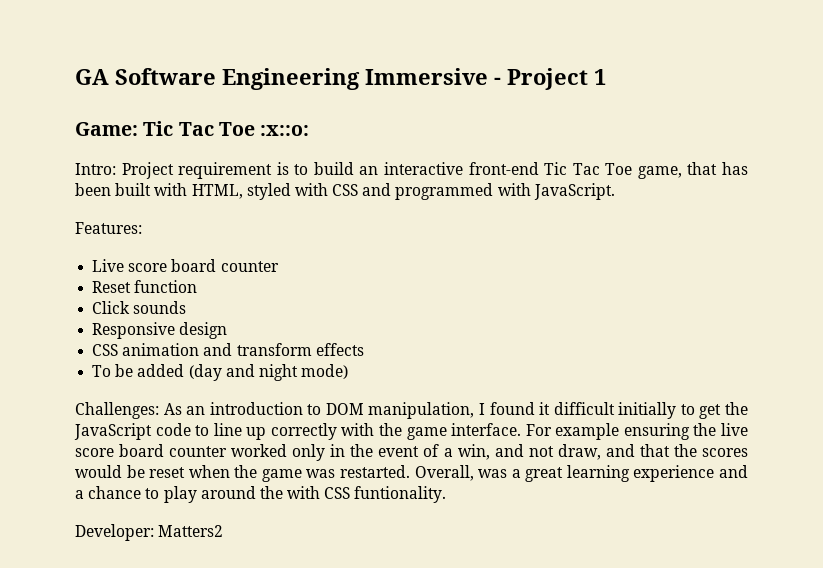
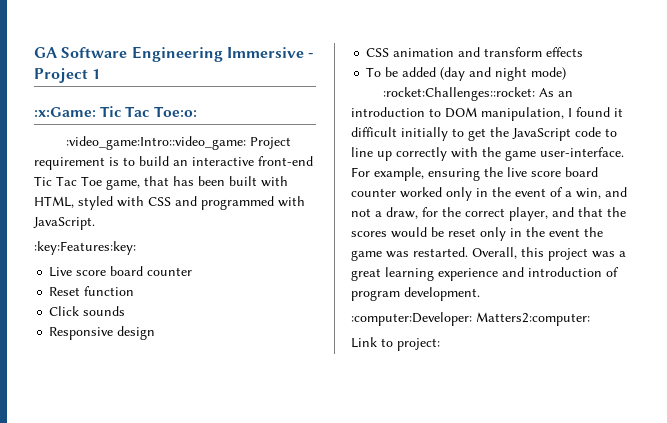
[75,121,310,136] [75,163,116,175] Game: Tic Tac Toe :x::o: // Intro: -> [34,106,197,117] [66,136,247,150] :x:Game: Tic Tac Toe:o: // :video_game:Intro::video_game:
[75,222,142,234] Features: -> [34,241,136,255] :key:Features:key:
[75,402,159,419] Challenges: -> [383,87,536,101] :rocket:Challenges::rocket:
[451,423,620,440] interface. For example -> [540,147,624,157] [351,167,424,181] user-interface. For example,
[557,444,601,460] draw, -> [375,207,548,221] a draw, for the correct player,
[188,465,230,478] when -> [480,227,580,241] only in the event
(474, 473) none -> [521,247,588,261] this project
[75,486,447,503] [75,524,224,541] a chance to play around the with CSS funtionality. // Developer: Matters2 -> [528,267,619,277] [351,287,480,301] [351,312,590,326] [351,337,440,351] introduction of program development. // :computer:Developer: Matters2:computer: // Link to project:

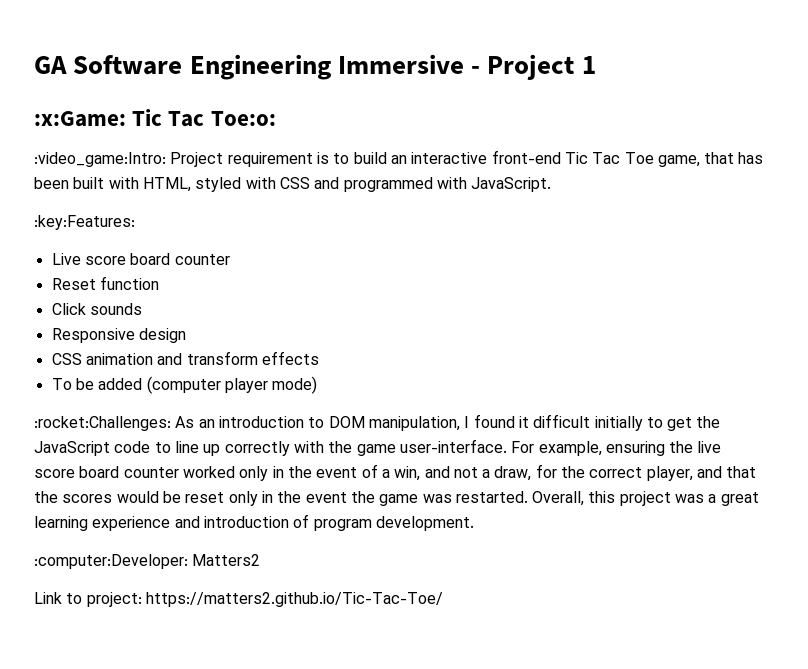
[66,136,247,150] :video_game:Intro::video_game: -> [34,152,166,167] :video_game:Intro:
[34,241,136,255] :key:Features:key: -> [34,215,135,230] :key:Features:
[440,67,528,81] (day and night -> [146,376,268,394] (computer player
[383,87,536,101] :rocket:Challenges::rocket: -> [34,416,171,431] :rocket:Challenges:
[476,312,590,326] Matters2:computer: -> [192,554,261,566] Matters2
(440, 344) none -> [145,592,443,607] https://matters2.github.io/Tic-Tac-Toe/

